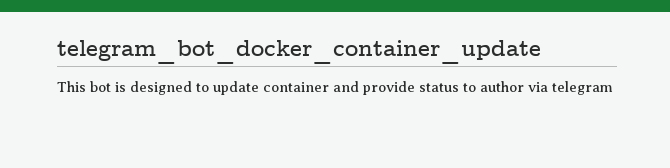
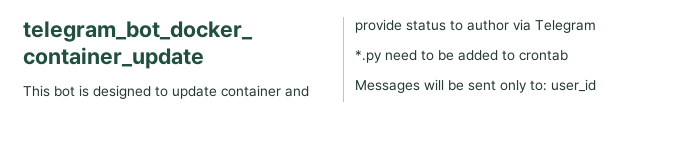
[552,81,613,95] telegram -> [535,20,596,33] [355,50,568,63] [355,79,596,93] Telegram // *.py need to be added to crontab // Messages will be sent only to: user_id

